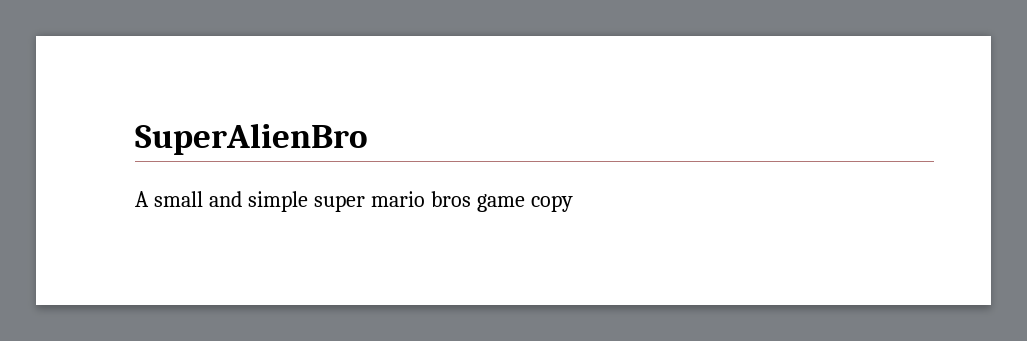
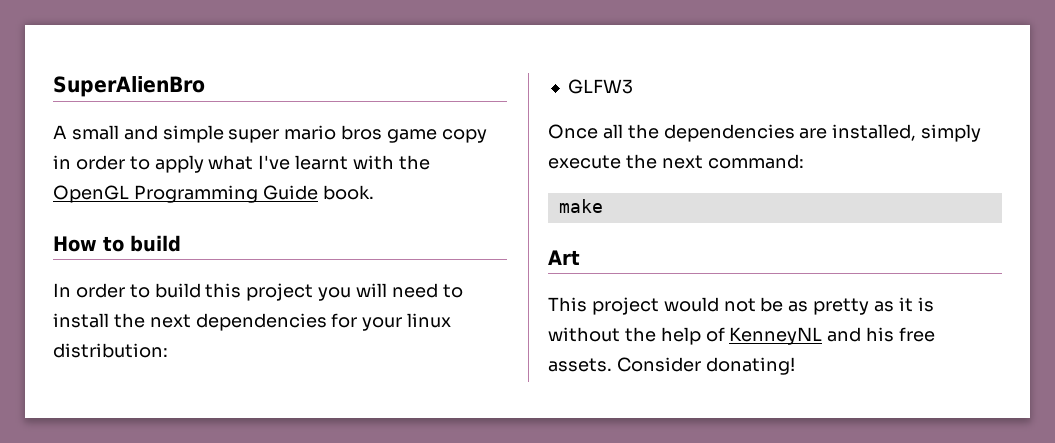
(573, 203) none -> [53,155,430,173] [53,185,374,203] [53,235,181,252] [53,283,463,301] [53,313,452,331] [53,343,168,358] [567,79,633,94] [548,124,982,142] [548,154,804,169] [558,199,603,213] [548,250,580,265] [548,297,934,315] [548,327,936,345] [548,357,795,375] in order to apply what I've learnt with the OpenGL Programming Guide book. // How to build // In order to build this project you will need to install the next dependencies for your linux distribution: // GLFW3 // Once all the dependencies are installed, simply execute the next command: // make // Art // This project would not be as pretty as it is without the help of KenneyNL and his free assets. Consider donating!

